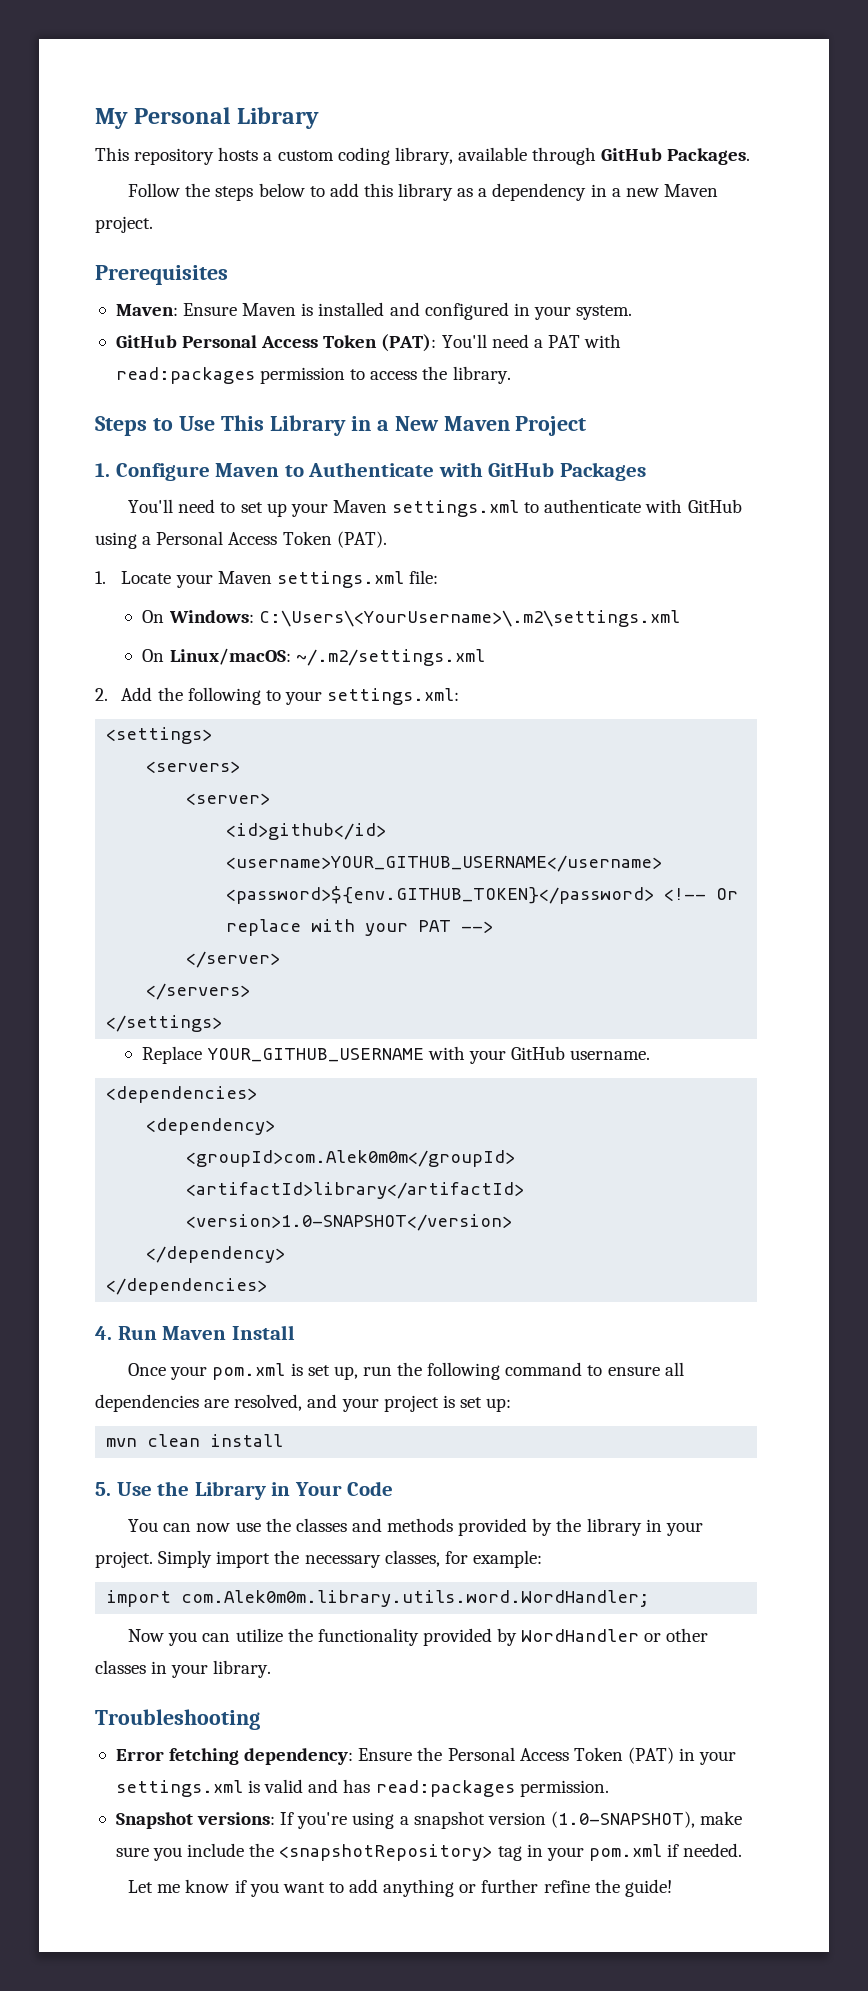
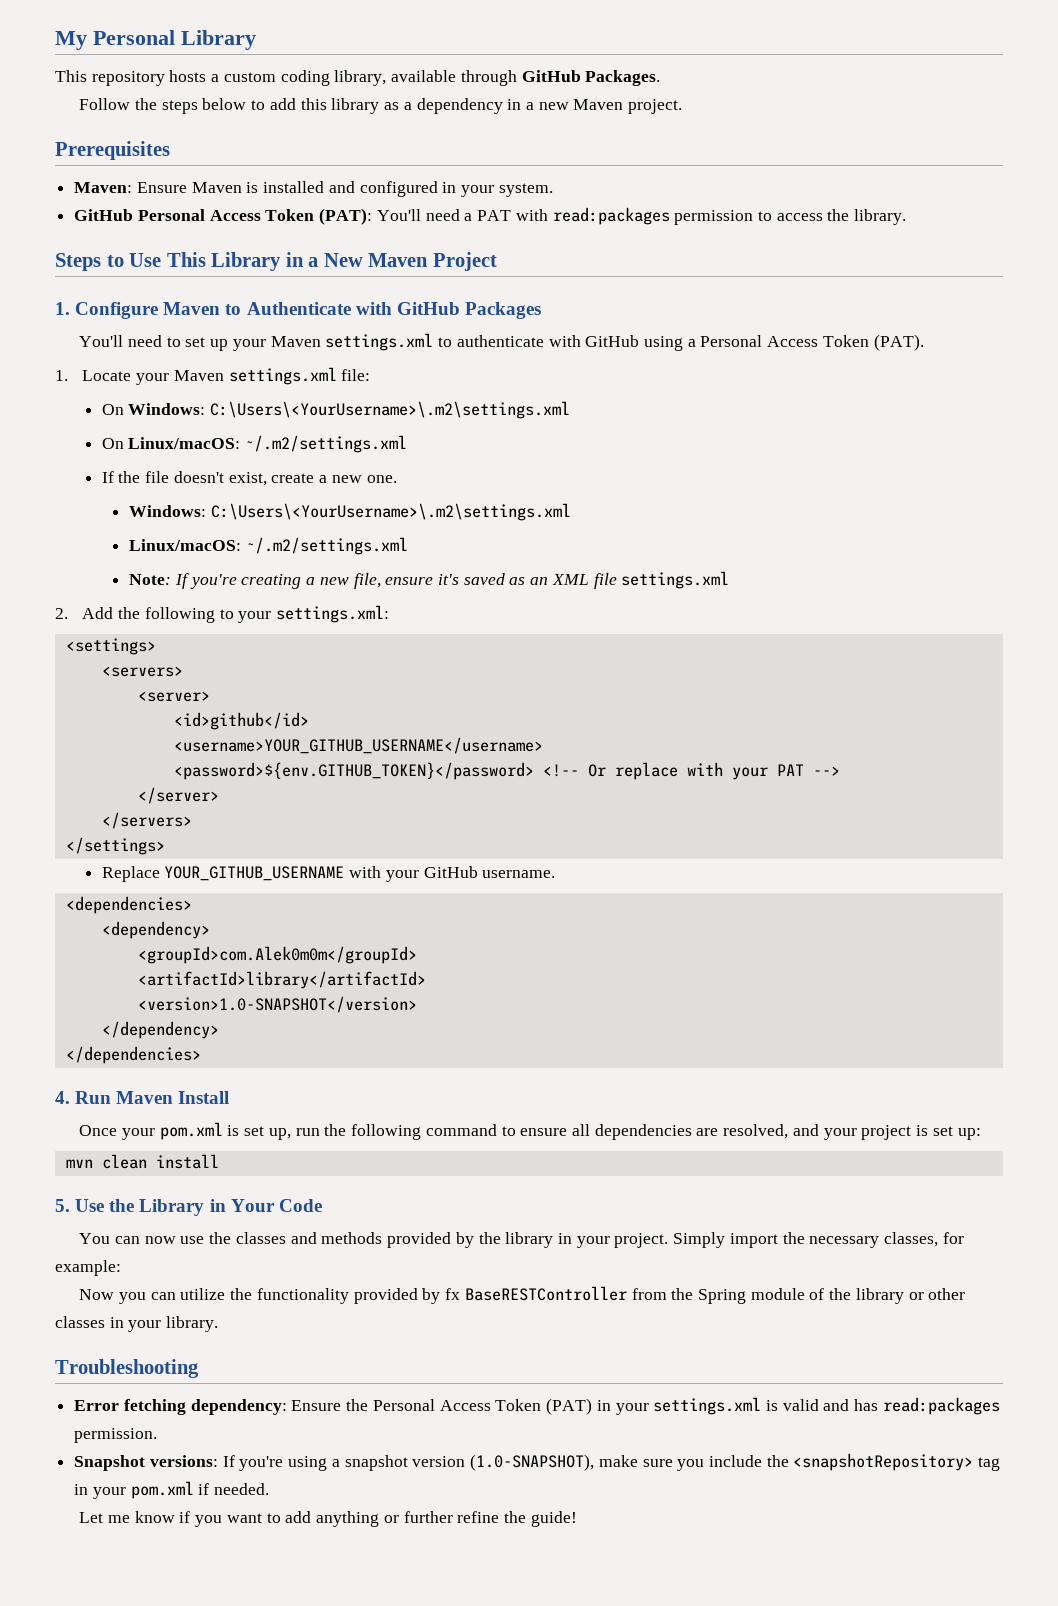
(485, 657) none -> [101,471,397,486] [129,503,571,521] [129,537,408,555] [129,571,730,589] // If the file doesn't exist, create a new one. // Windows: C:\Users\<YourUsername>\.m2\settings.xml // Linux/macOS: ~/.m2/settings.xml // Note: If you're creating a new file, ensure it's saved as an XML file settings.xml
[106,1590,650,1607] // import com.Alek0m0m.library.utils.word.WordHandler; -> (121, 1268) none
[521,1629,640,1642] WordHandler -> [445,1286,904,1304] fx BaseRESTController from the Spring module of the library

